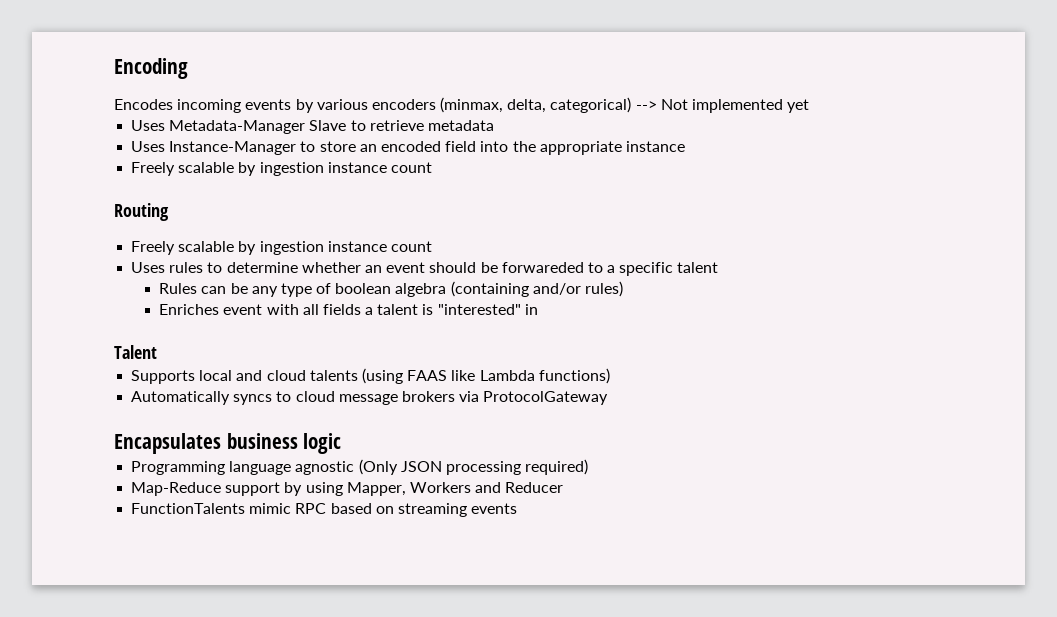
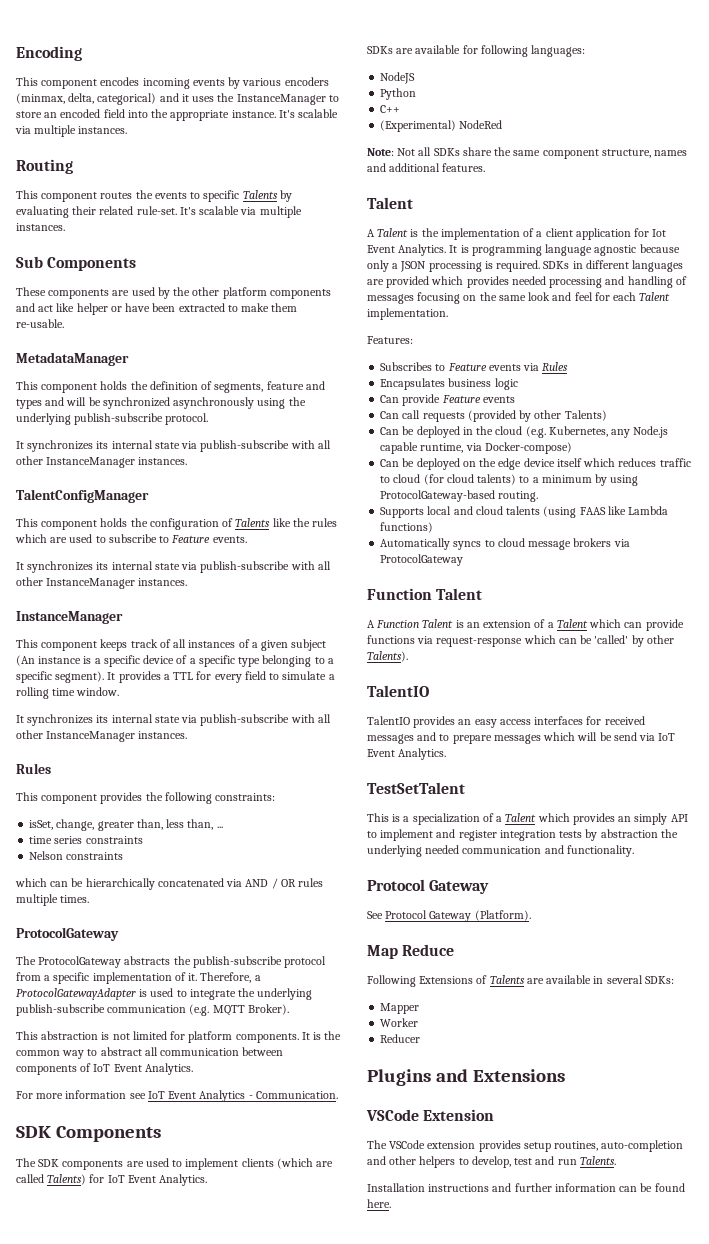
[114,99,173,110] Encodes -> [16,77,140,89] This component encodes
[635,99,810,113] [131,120,494,134] [131,141,297,155] --> Not implemented yet // Uses Metadata-Manager Slave to retrieve metadata // Uses Instance-Manager -> [159,93,326,105] and it uses the InstanceManager
[625,141,685,152] [131,162,432,176] [114,203,169,221] [131,241,432,255] [131,262,719,276] [159,281,624,297] [159,304,538,315] [114,345,157,359] instance // Freely scalable by ingestion instance count // Routing // Freely scalable by ingestion instance count // Uses rules to determine whether an event should be forwareded to a specific talent // Rules can be any type of boolean algebra (containing and/or rules) // Enriches event with all fields a talent is "interested" in // Talent -> [231,109,339,118] [15,125,128,137] [16,159,73,174] [16,190,292,202] [16,206,302,218] [16,223,65,231] [16,256,137,271] [16,287,331,299] [16,303,298,315] [16,319,64,328] [16,352,129,366] [16,381,325,393] [16,397,306,409] [16,413,209,425] [16,440,331,452] [16,456,188,468] [16,489,149,503] [16,518,338,530] [15,534,247,543] [16,561,331,573] [16,577,188,589] [16,611,123,624] [16,639,327,651] [16,655,334,667] [16,671,335,683] [16,687,120,699] [16,714,331,726] [16,730,188,742] [16,763,51,774] [16,792,276,804] [29,819,223,831] [29,836,143,844] [29,851,124,860] [15,878,324,890] [16,894,90,906] [16,927,119,941] [16,956,327,968] [16,972,261,984] [16,988,313,1000] [16,1004,289,1016] [16,1031,342,1043] [16,1047,284,1059] [16,1063,193,1075] [16,1090,338,1102] [16,1126,161,1142] [16,1158,334,1170] [16,1174,208,1186] [367,45,586,57] [380,72,416,84] [380,88,417,100] [380,105,401,113] [380,120,503,132] [367,147,688,159] [367,163,486,172] [367,197,413,209] [367,228,667,240] [367,244,680,256] [367,260,684,272] [367,276,687,288] [367,292,671,304] [367,308,448,320] [367,336,413,344] [380,362,569,371] [380,378,518,390] [380,394,515,406] [380,410,607,422] [380,426,669,438] [380,442,572,454] [380,458,691,470] [380,474,639,486] [380,490,539,502] instance. It's scalable via multiple instances. // Routing // This component routes the events to specific Talents by evaluating their related rule-set. It's scalable via multiple instances. // Sub Components // These components are used by the other platform components and act like helper or have been extracted to make them re-usable. // MetadataManager // This component holds the definition of segments, feature and types and will be synchronized asynchronously using the underlying publish-subscribe protocol. // It synchronizes its internal state via publish-subscribe with all other InstanceManager instances. // TalentConfigManager // This component holds the configuration of Talents like the rules which are used to subscribe to Feature events. // It synchronizes its internal state via publish-subscribe with all other InstanceManager instances. // InstanceManager // This component keeps track of all instances of a given subject (An instance is a specific device of a specific type belonging to a specific segment). It provides a TTL for every field to simulate a rolling time window. // It synchronizes its internal state via publish-subscribe with all other InstanceManager instances. // Rules // This component provides the following constraints: // isSet, change, greater than, less than, ... // time series constraints // Nelson constraints // which can be hierarchically concatenated via AND / OR rules multiple times. // ProtocolGateway // The ProtocolGateway abstracts the publish-subscribe protocol from a specific implementation of it. Therefore, a ProtocolGatewayAdapter is used to integrate the underlying publish-subscribe communication (e.g. MQTT Broker). // This abstraction is not limited for platform components. It is the common way to abstract all communication between components of IoT Event Analytics. // For more information see IoT Event Analytics - Communication. // SDK Components // The SDK components are used to implement clients (which are called Talents) for IoT Event Analytics. // SDKs are available for following languages: // NodeJS // Python // C++ // (Experimental) NodeRed // Note: Not all SDKs share the same component structure, names and additional features. // Talent // A Talent is the implementation of a client application for Iot Event Analytics. It is programming language agnostic because only a JSON processing is required. SDKs in different languages are provided which provides needed processing and handling of messages focusing on the same look and feel for each Talent implementation. // Features: // Subscribes to Feature events via Rules // Encapsulates business logic // Can provide Feature events // Can call requests (provided by other Talents) // Can be deployed in the cloud (e.g. Kubernetes, any Node.js capable runtime, via Docker-compose) // Can be deployed on the edge device itself which reduces traffic to cloud (for cloud talents) to a minimum by using ProtocolGateway-based routing.
[114,433,342,454] [131,459,589,475] [131,482,564,496] [131,503,518,517] Encapsulates business logic // Programming language agnostic (Only JSON processing required) // Map-Reduce support by using Mapper, Workers and Reducer // FunctionTalents mimic RPC based on streaming events -> [367,588,483,600] [367,619,684,631] [367,635,674,647] [367,651,408,662] [367,685,429,697] [367,716,645,728] [367,732,676,744] [367,748,447,760] [367,782,465,794] [367,813,688,825] [367,829,678,841] [367,845,634,857] [367,879,490,894] [367,910,531,922] [367,944,455,959] [367,975,674,987] [380,1003,420,1014] [380,1018,419,1027] [380,1034,421,1043] [367,1069,565,1086] [366,1109,495,1121] [367,1140,684,1152] [367,1156,616,1168] [367,1183,685,1192] [367,1199,391,1208] Function Talent // A Function Talent is an extension of a Talent which can provide functions via request-response which can be 'called' by other Talents). // TalentIO // TalentIO provides an easy access interfaces for received messages and to prepare messages which will be send via IoT Event Analytics. // TestSetTalent // This is a specialization of a Talent which provides an simply API to implement and register integration tests by abstraction the underlying needed communication and functionality. // Protocol Gateway // See Protocol Gateway (Platform). // Map Reduce // Following Extensions of Talents are available in several SDKs: // Mapper // Worker // Reducer // Plugins and Extensions // VSCode Extension // The VSCode extension provides setup routines, auto-completion and other helpers to develop, test and run Talents. // Installation instructions and further information can be found here.

